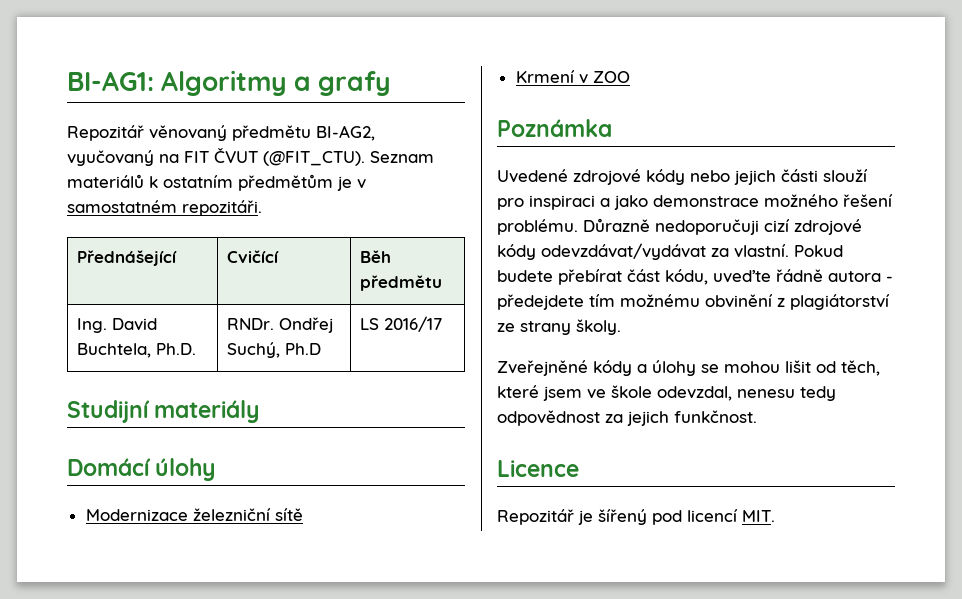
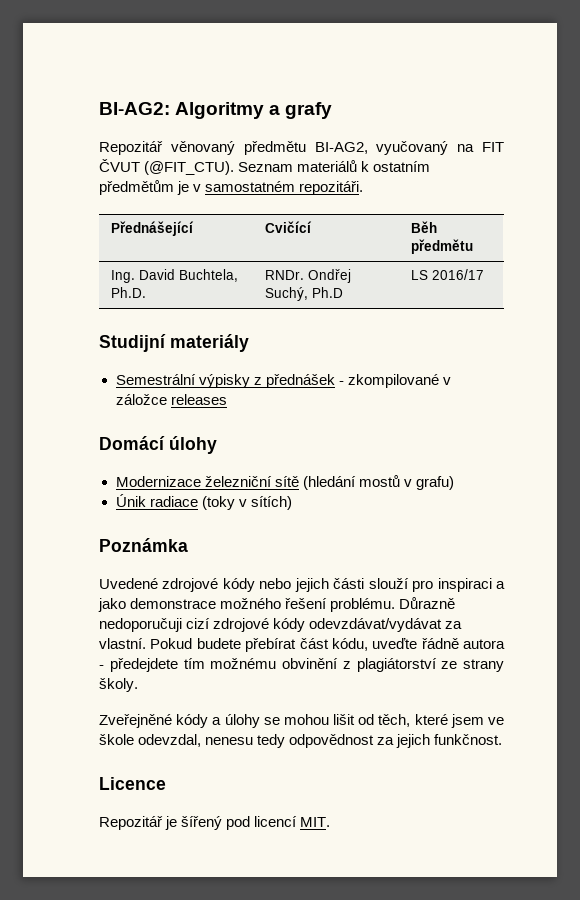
[67,71,154,91] BI-AG1: -> [99,102,170,115] BI-AG2:
(261, 411) none -> [115,374,451,388] [115,394,227,405] // Semestrální výpisky z přednášek - zkompilované v záložce releases
[515,70,630,84] // Krmení v ZOO -> [302,475,454,490] [115,494,292,510] (hledání mostů v grafu) // Únik radiace (toky v sítích)

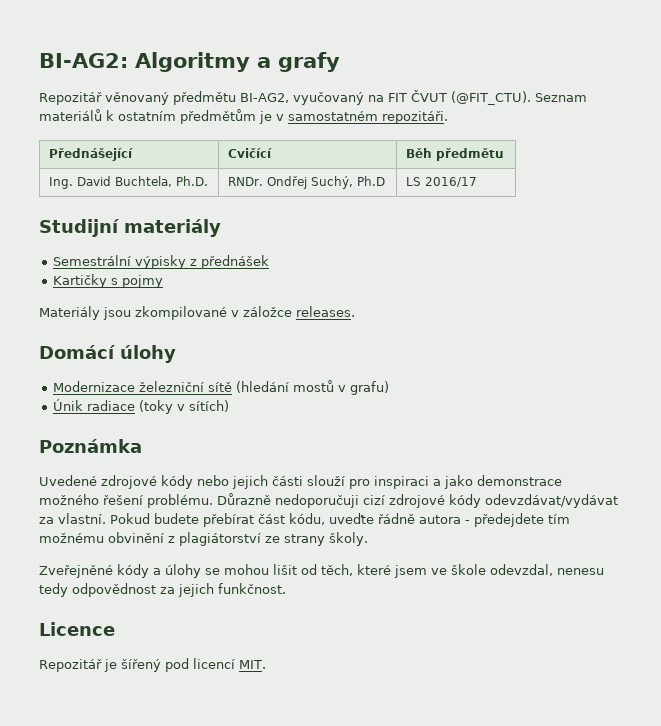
[338,381,344,385] - -> [53,274,164,288] [39,306,131,320] // Kartičky s pojmy // Materiály jsou
[170,394,227,405] releases -> [296,306,355,317] releases.

